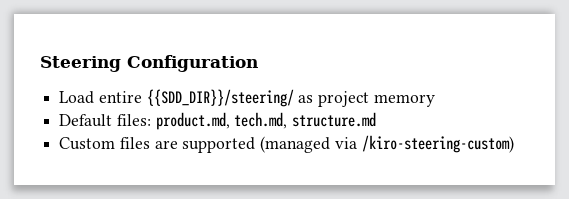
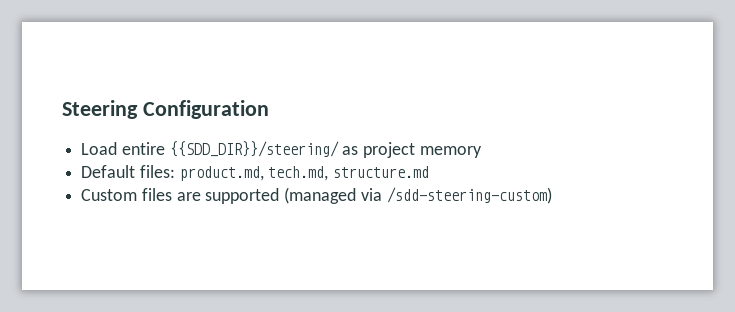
[361,135,514,153] /kiro-steering-custom) -> [386,187,552,204] /sdd-steering-custom)

